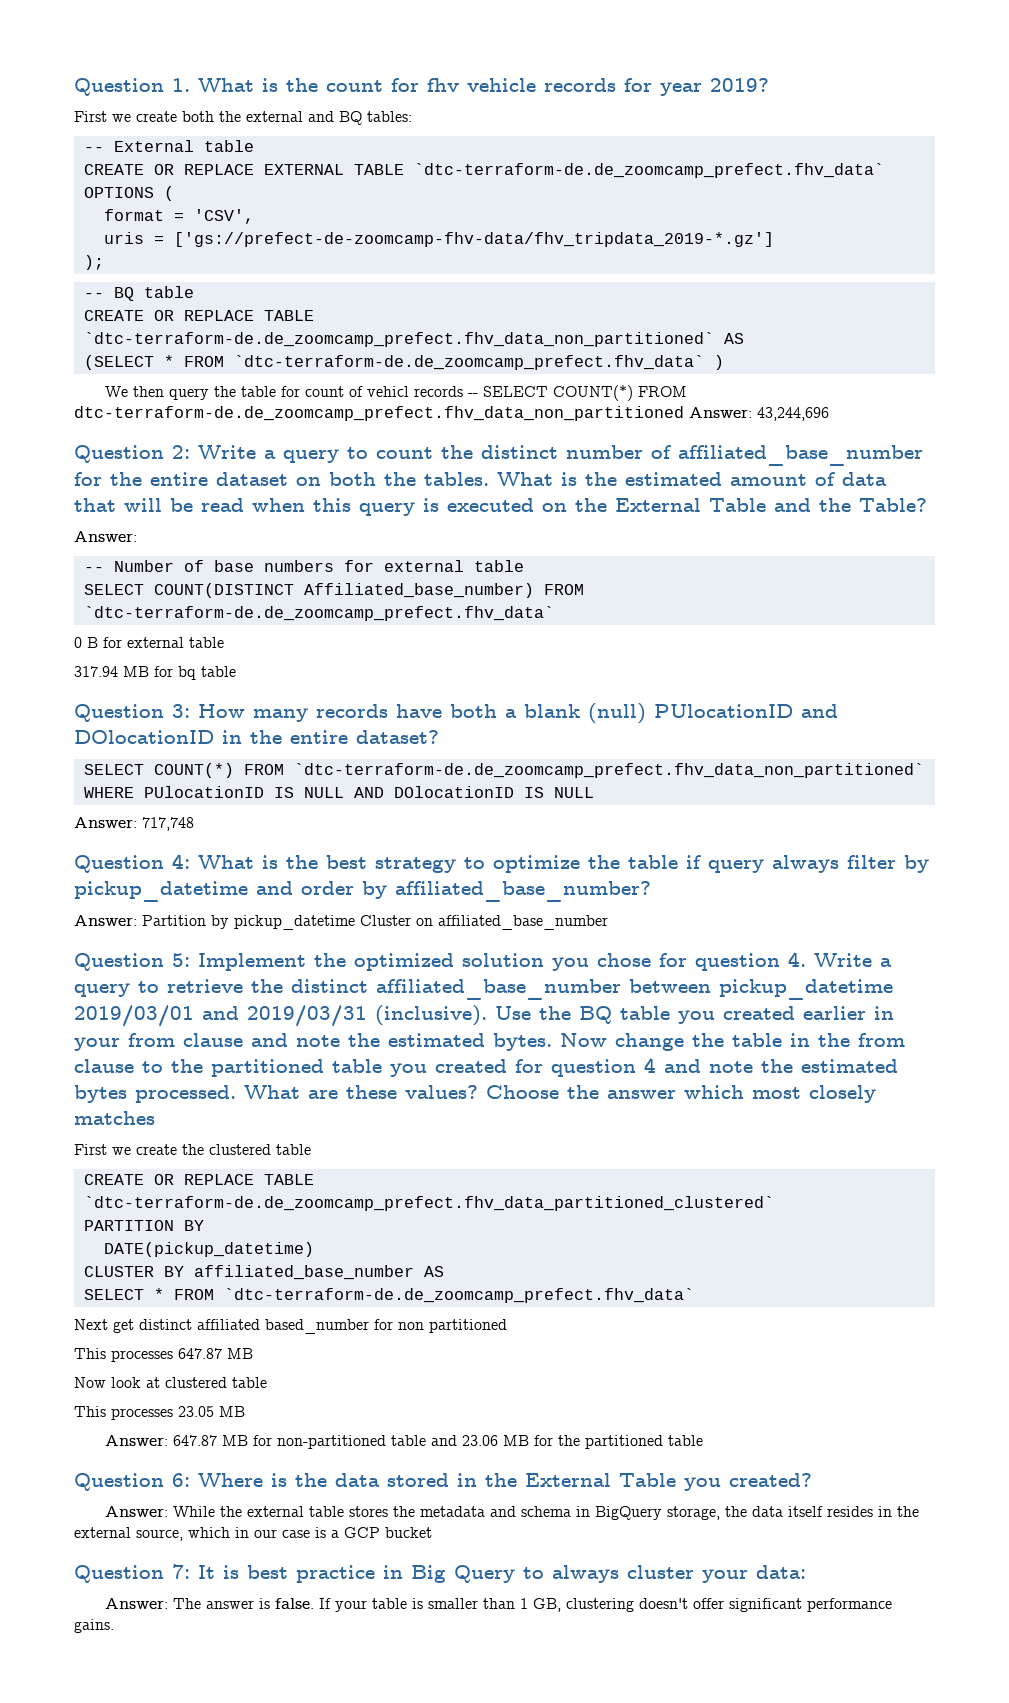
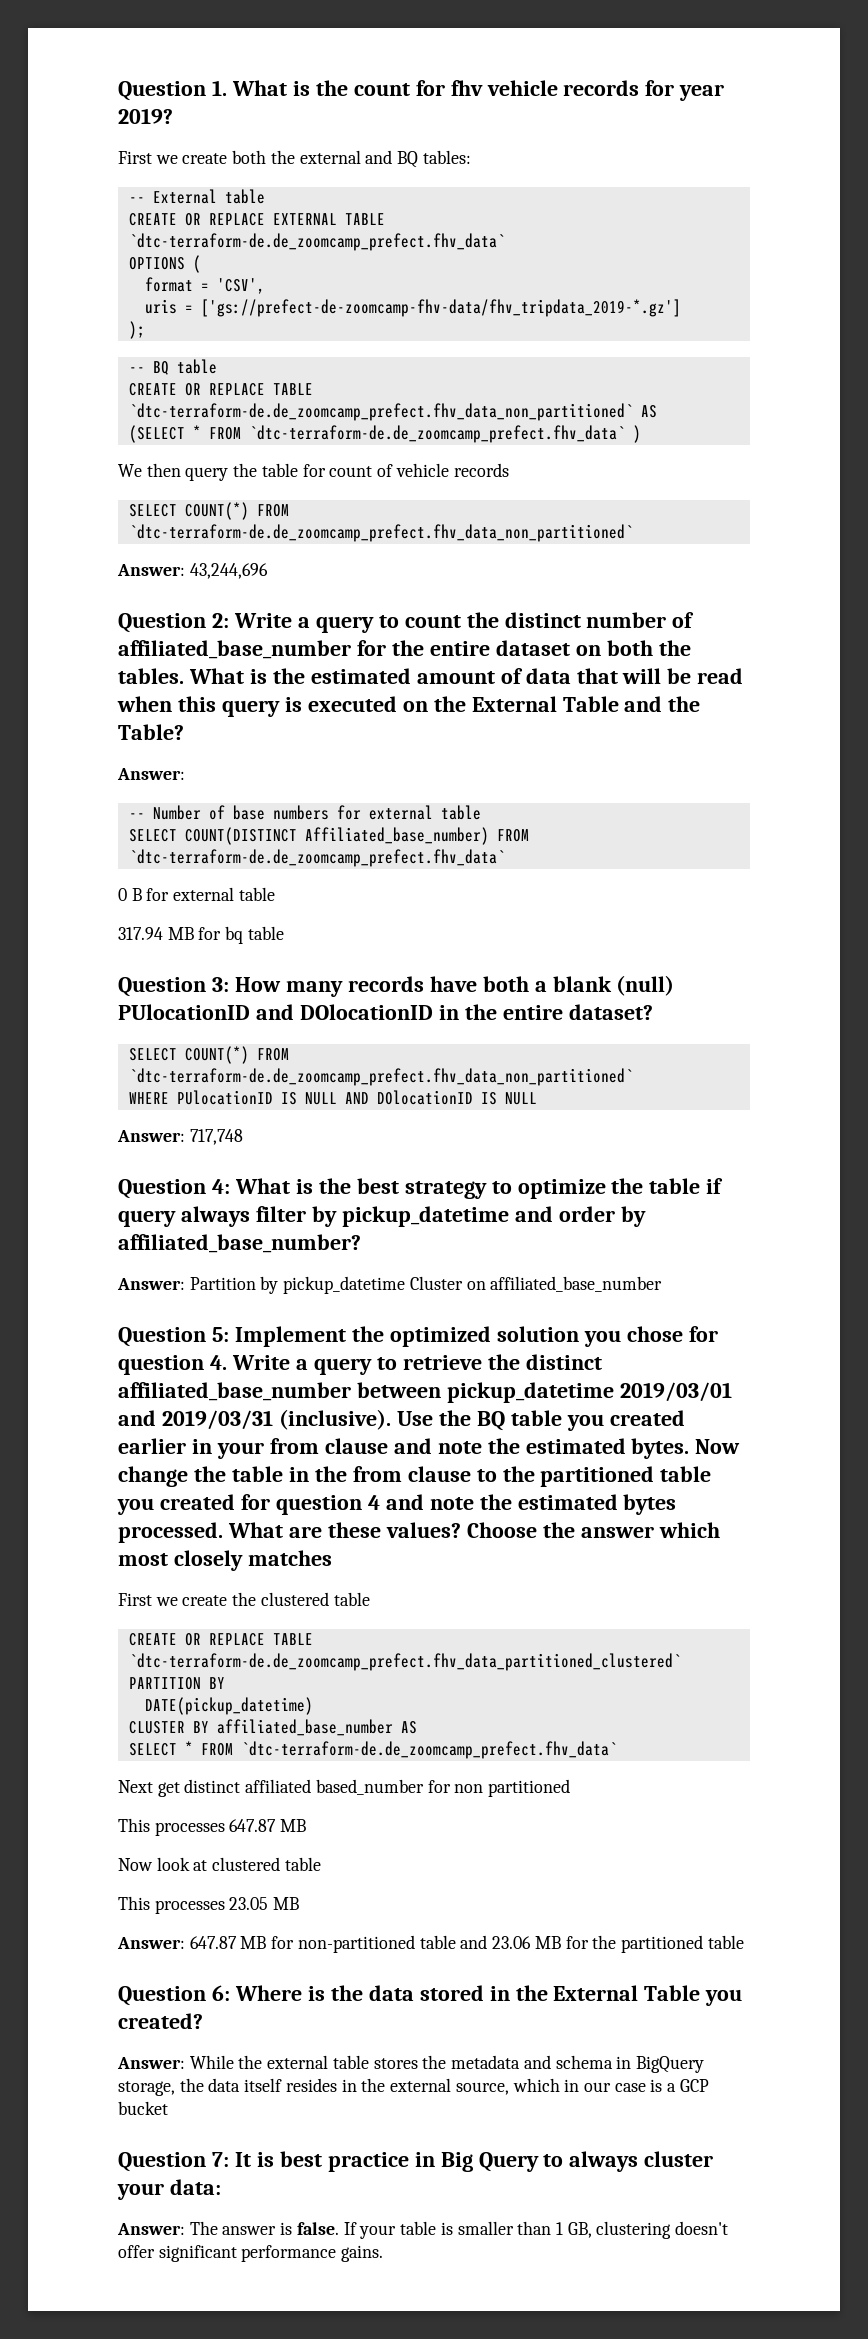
[366,385,687,401] [74,406,684,421] vehicl records -- SELECT COUNT(*) FROM dtc-terraform-de.de_zoomcamp_prefect.fhv_data_non_partitioned -> [395,463,509,477] [128,502,289,520] [128,524,633,542] vehicle records // SELECT COUNT(*) FROM `dtc-terraform-de.de_zoomcamp_prefect.fhv_data_non_partitioned` //

